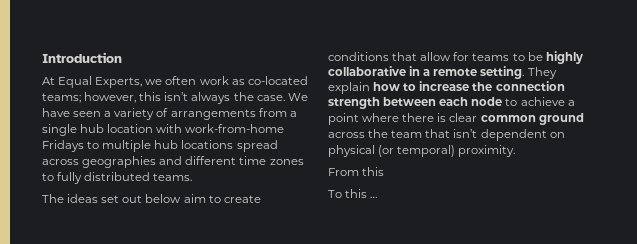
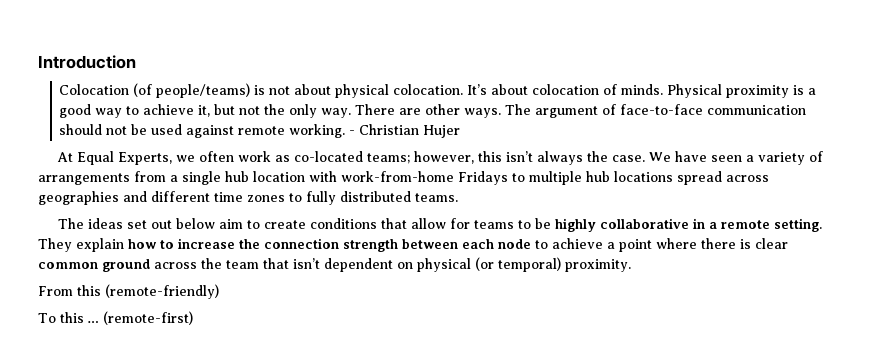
(122, 57) none -> [59,83,817,98] [59,104,807,118] [59,124,461,138] // Colocation (of people/teams) is not about physical colocation. It’s about colocation of minds. Physical proximity is a good way to achieve it, but not the only way. There are other ways. The argument of face-to-face communication should not be used against remote working. - Christian Hujer
(385, 171) none -> [105,284,219,299] (remote-friendly)
(378, 197) none -> [102,311,193,325] (remote-first)

